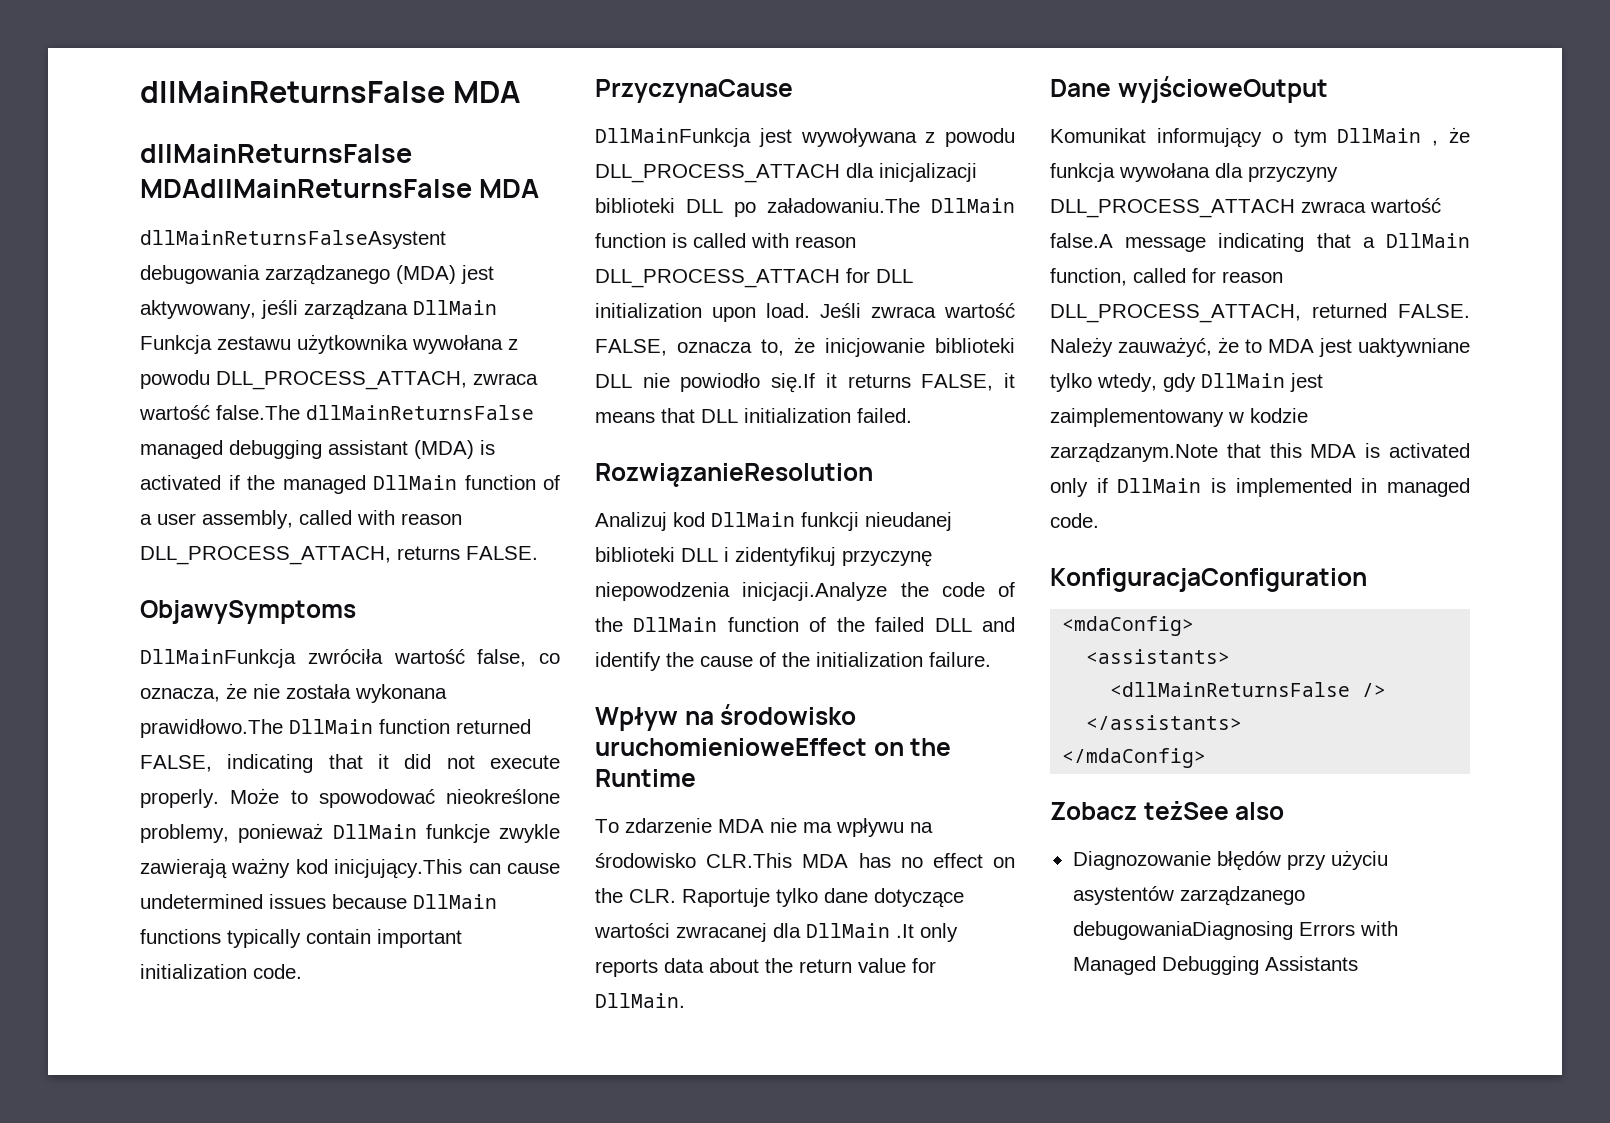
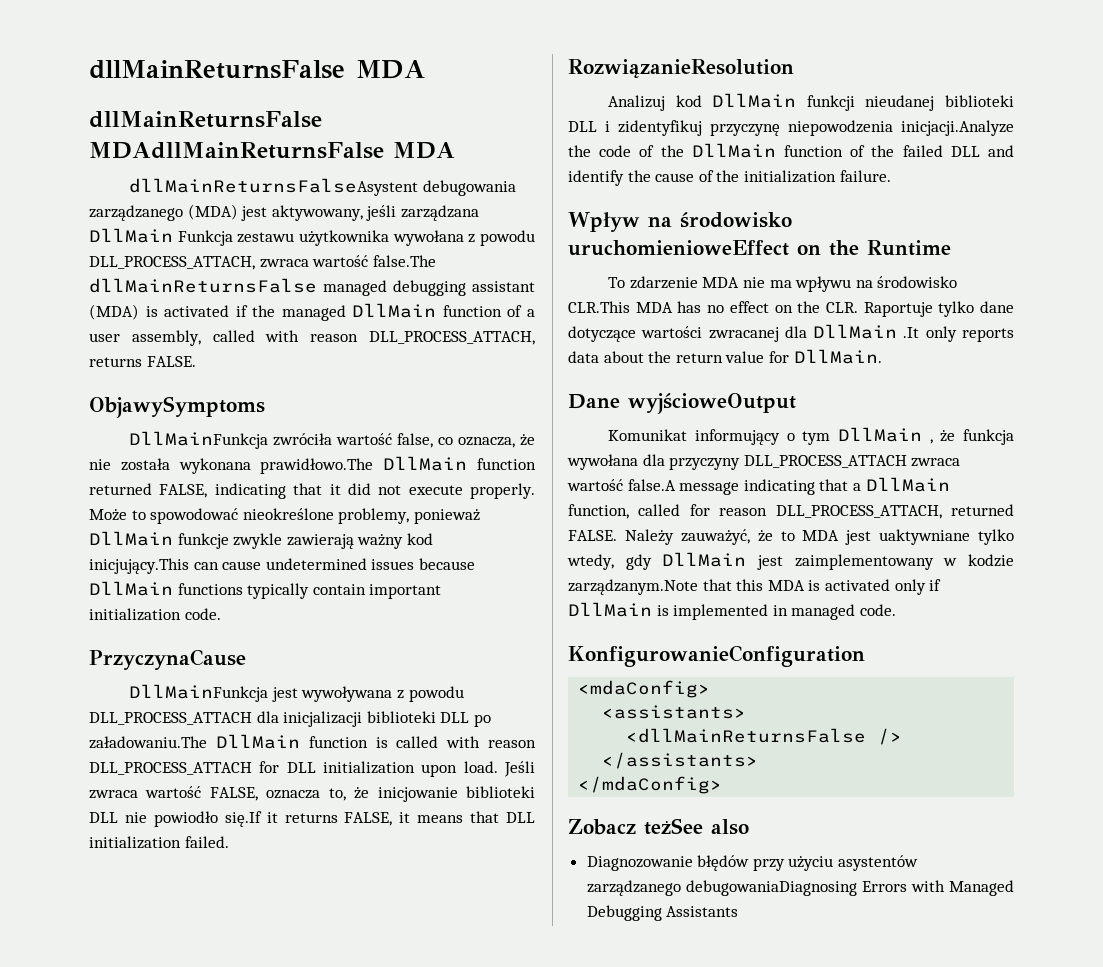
[1050,568,1367,592] KonfiguracjaConfiguration -> [568,645,865,667] KonfigurowanieConfiguration

